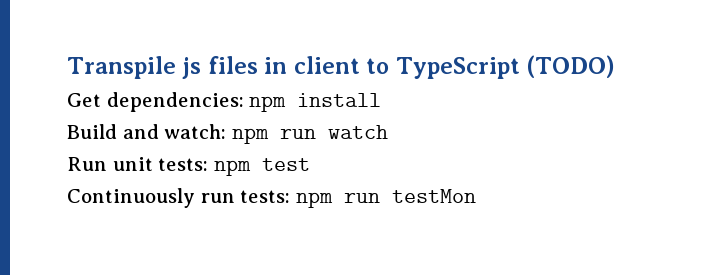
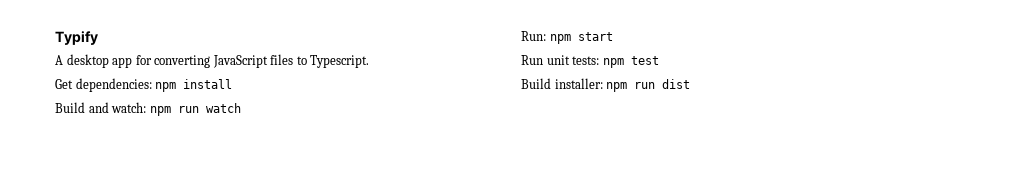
[67,55,616,79] Transpile js files in client to TypeScript (TODO) -> [55,31,98,45] [55,54,370,68] Typify // A desktop app for converting JavaScript files to Typescript.
(388, 132) none -> [521,31,613,44] // Run: npm start
[67,188,476,208] Continuously run tests: npm run testMon -> [521,78,691,92] Build installer: npm run dist

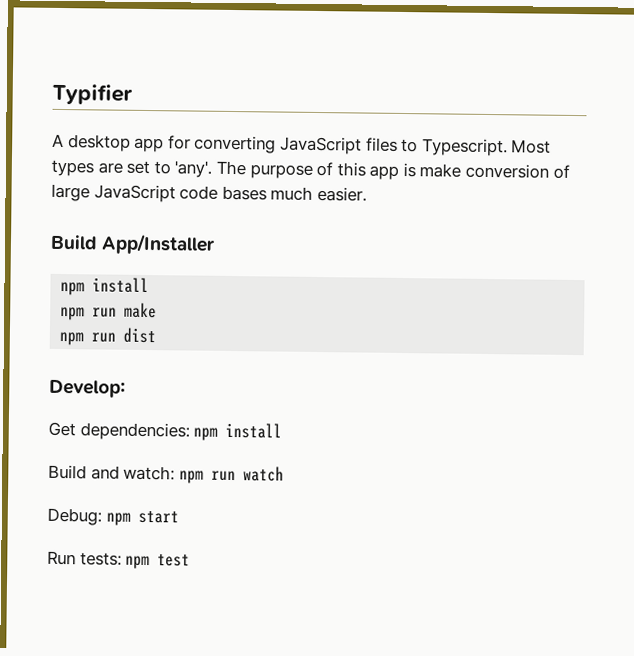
[55,31,98,45] Typify -> [52,83,133,105] Typifier
(370, 61) none -> [511,139,552,154] [51,159,570,180] [51,183,367,203] [50,233,216,255] [60,277,150,296] [60,302,158,321] [59,327,157,346] [49,379,126,398] Most types are set to 'any'. The purpose of this app is make conversion of large JavaScript code bases much easier. // Build App/Installer // npm install // npm run make // npm run dist // Develop:
[521,31,546,41] Run: -> [47,507,102,526] Debug:
[546,55,570,65] unit -> (76, 558) none
[521,78,691,92] // Build installer: npm run dist -> (191, 560) none

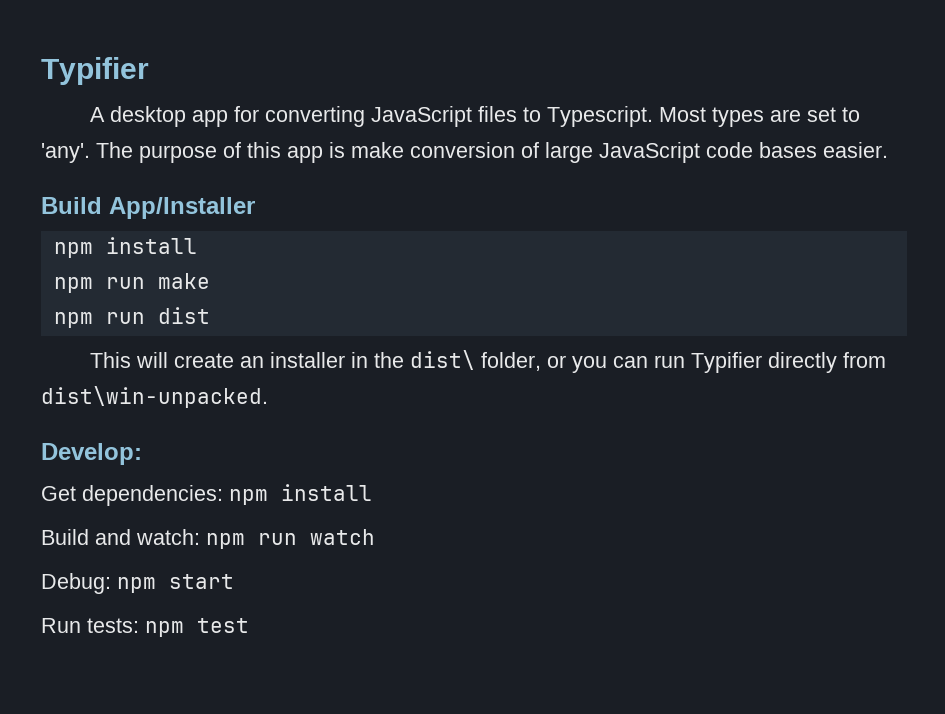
[270,186,314,201] much -> (817, 150) none
(157, 335) none -> [89,350,886,373] [41,386,268,408] // This will create an installer in the dist\ folder, or you can run Typifier directly from dist\win-unpacked.

